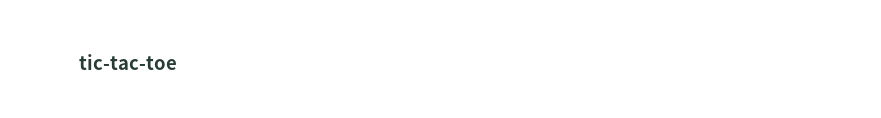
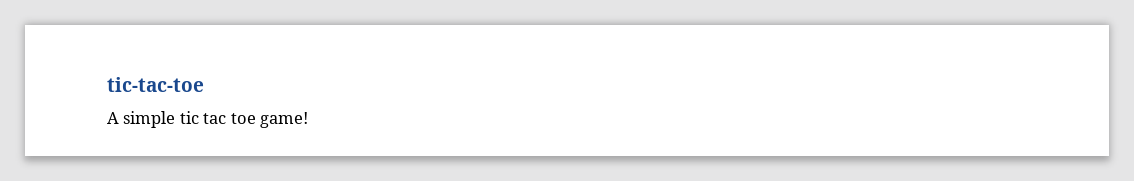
(177, 62) none -> [107,111,309,128] // A simple tic tac toe game!

